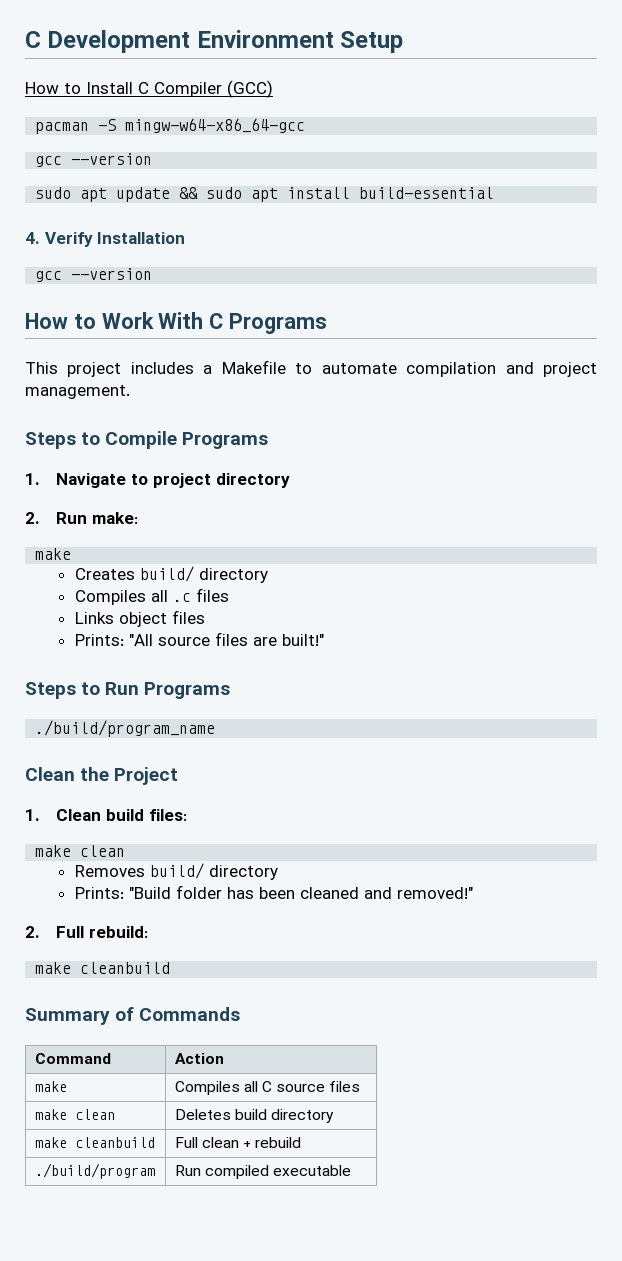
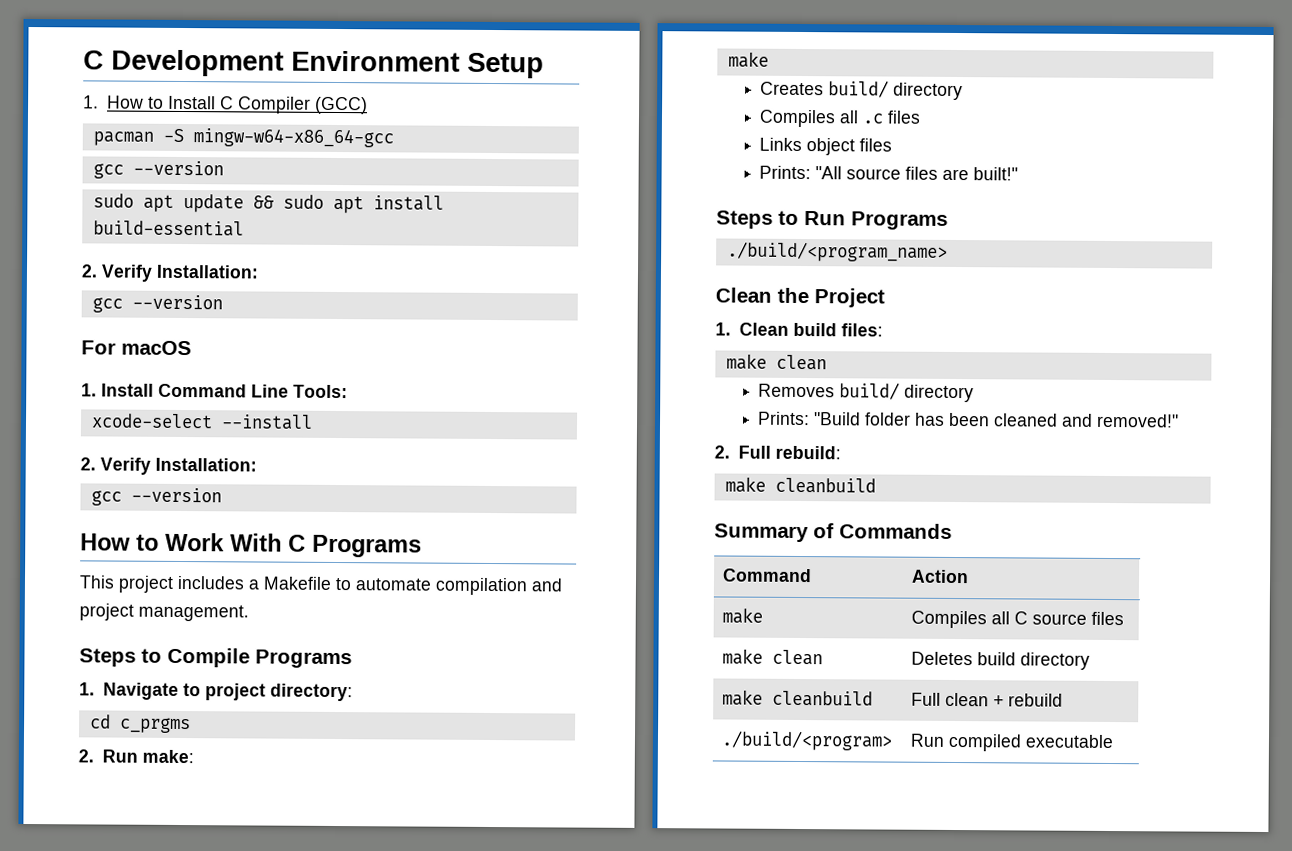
(404, 42) none -> [83,95,99,109] 1.
[25,232,186,247] 4. Verify Installation -> [81,264,259,282] [91,294,223,313] [81,340,192,356] [81,383,348,399] [90,413,313,430] [80,457,257,475] 2. Verify Installation: // gcc --version // For macOS // 1. Install Command Line Tools: // xcode-select --install // 2. Verify Installation:
[216,473,291,488] directory -> [270,683,354,702] [89,714,191,734] directory: // cd c_prgms
[35,720,216,737] ./build/program_name -> [726,241,948,262] ./build/<program_name>
[34,1163,155,1179] ./build/program -> [721,730,894,751] ./build/<program>

